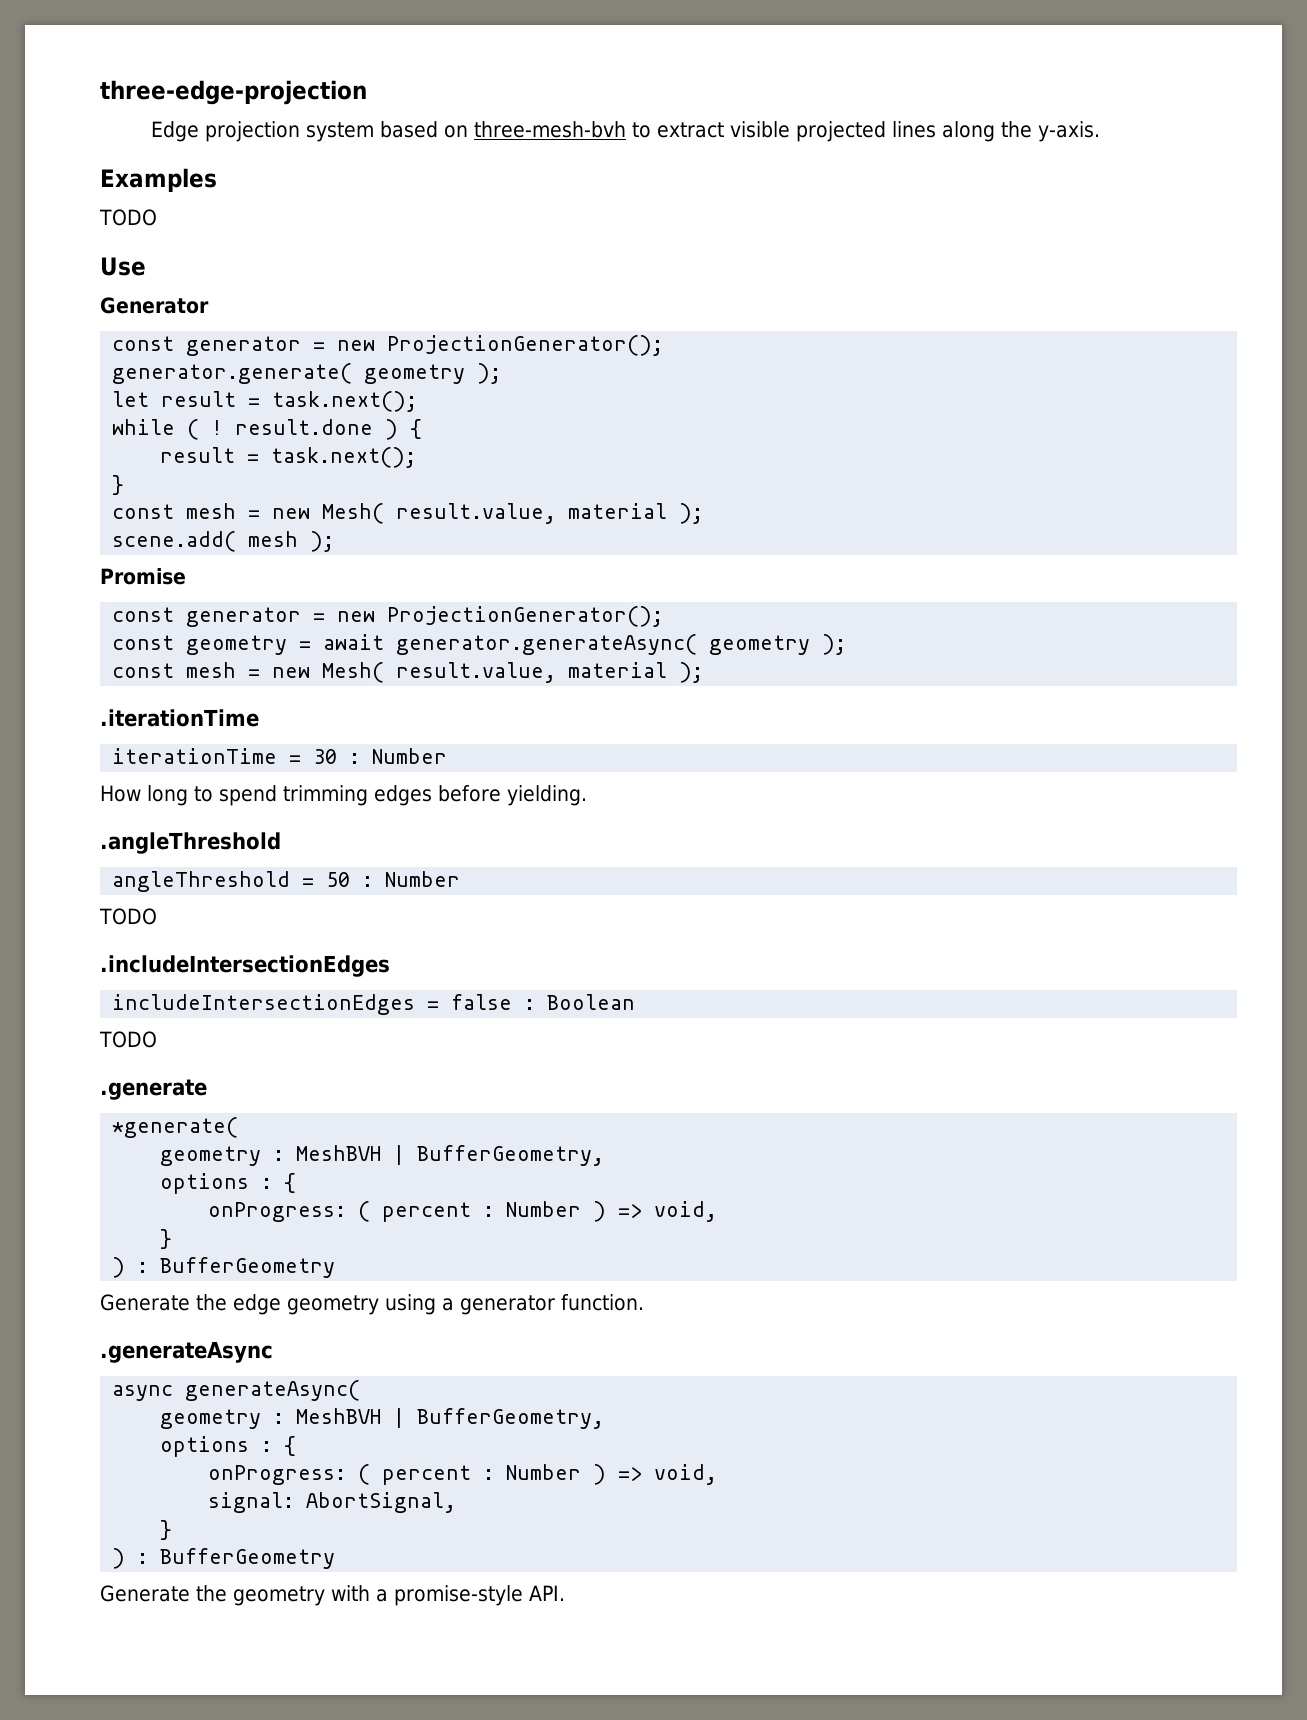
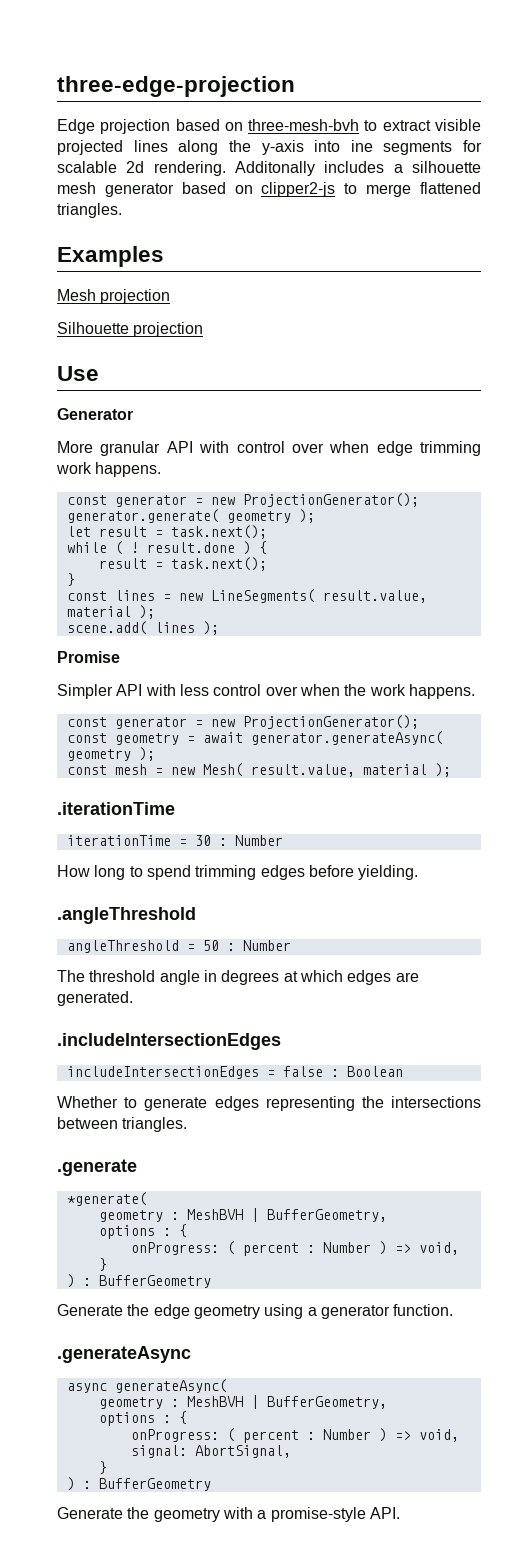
[306,122,375,142] system -> (171, 126) none
[1038,121,1101,142] [100,168,217,192] [99,209,157,226] [100,257,146,276] [100,297,209,314] y-axis. // Examples // TODO // Use // Generator -> [261,140,482,155] [57,161,481,176] [57,182,481,197] [57,203,122,218] [57,246,164,267] [57,289,171,304] [57,322,204,337] [57,366,99,381] [57,408,133,420] [57,441,481,456] [56,462,162,477] y-axis into ine segments for scalable 2d rendering. Additonally includes a silhouette mesh generator based on clipper2-js to merge flattened triangles. // Examples // Mesh projection // Silhouette projection // Use // Generator // More granular API with control over when edge trimming work happens.
[186,503,385,524] mesh = new Mesh( -> [114,589,315,603] lines = new LineSegments(
[248,531,299,547] mesh -> [154,622,195,633] lines
(186, 576) none -> [57,684,475,699] // Simpler API with less control over when the work happens.
[99,908,157,925] TODO -> [57,970,419,985] [57,991,133,1006] The threshold angle in degrees at which edges are generated.
[99,1031,157,1048] TODO -> [57,1096,482,1111] [57,1117,188,1132] Whether to generate edges representing the intersections between triangles.

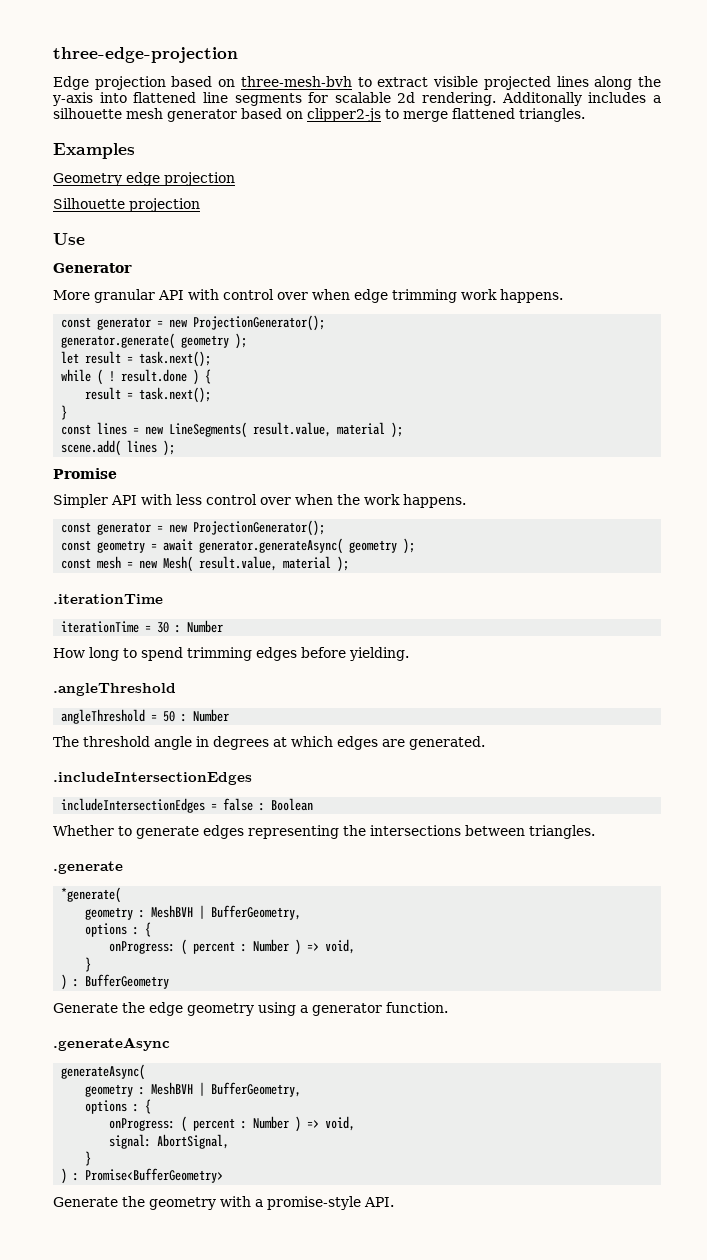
[350,140,373,152] ine -> [133,92,228,103] flattened line
[57,289,96,301] Mesh -> [53,172,160,186] Geometry edge
[66,1383,107,1393] async -> (170, 1044) none
[98,1478,211,1491] BufferGeometry -> [85,1168,224,1183] Promise<BufferGeometry>

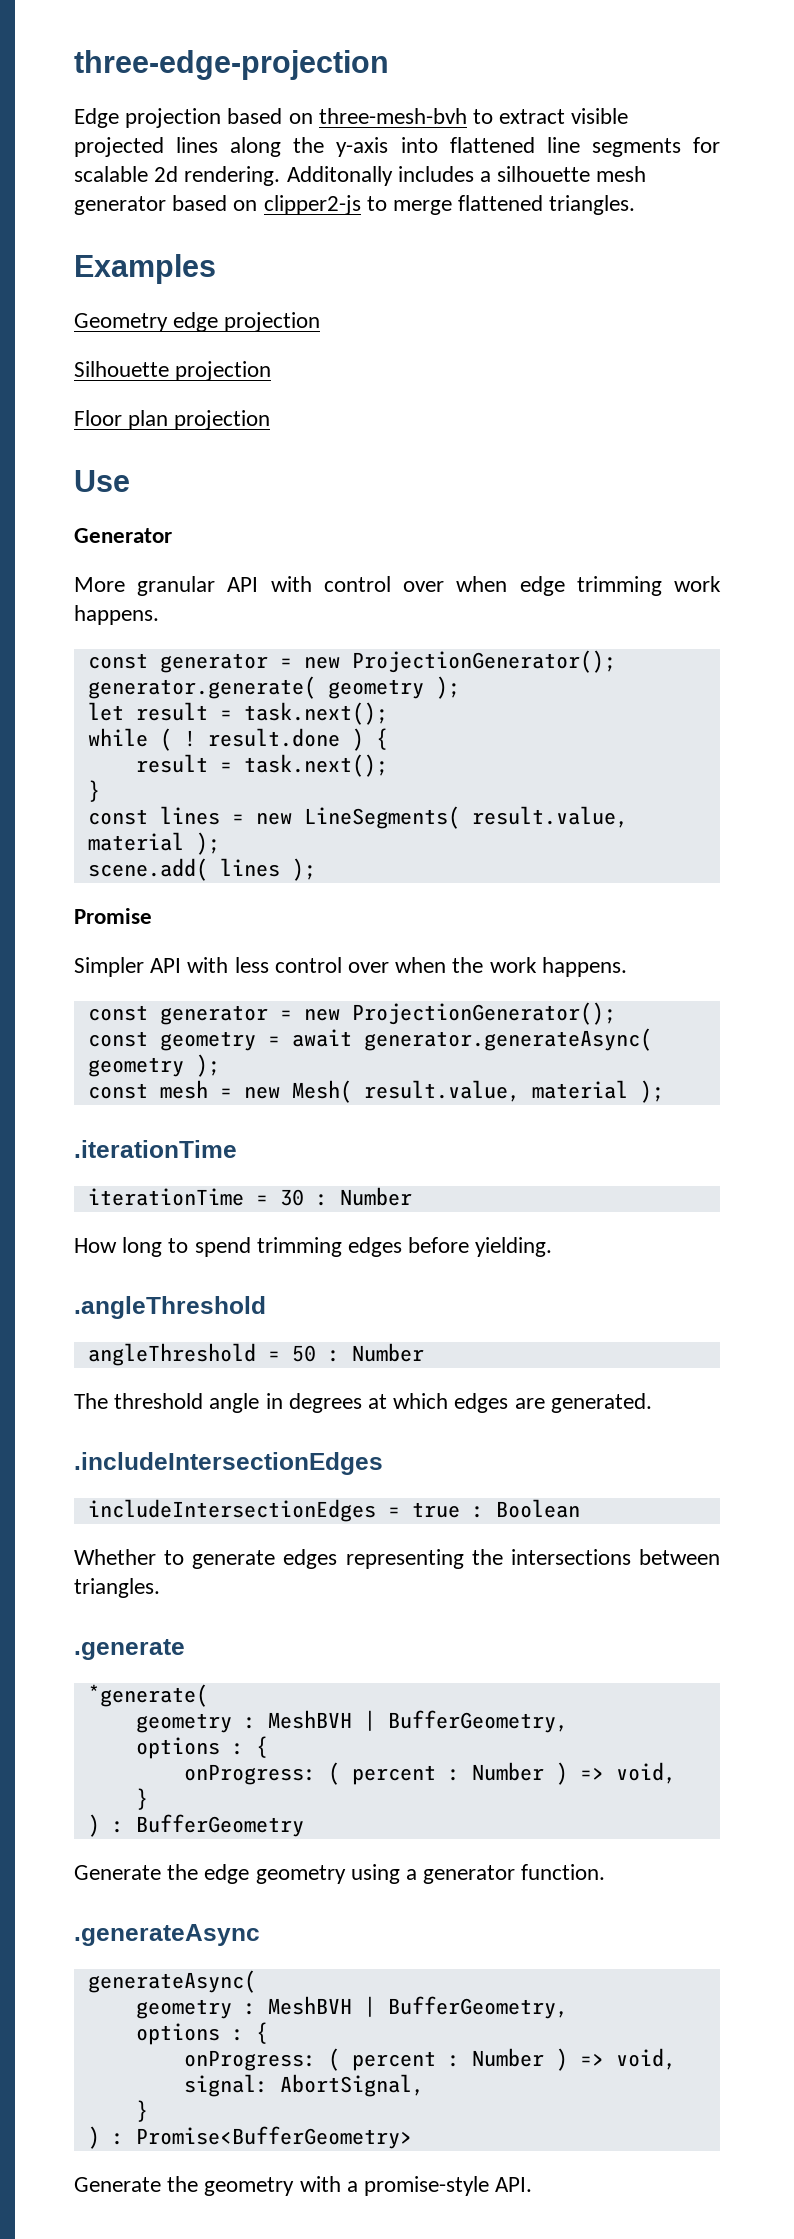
(200, 205) none -> [74,410,271,430] // Floor plan projection
[223,798,254,811] false -> [411,1502,460,1518] true

